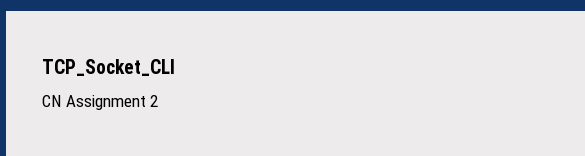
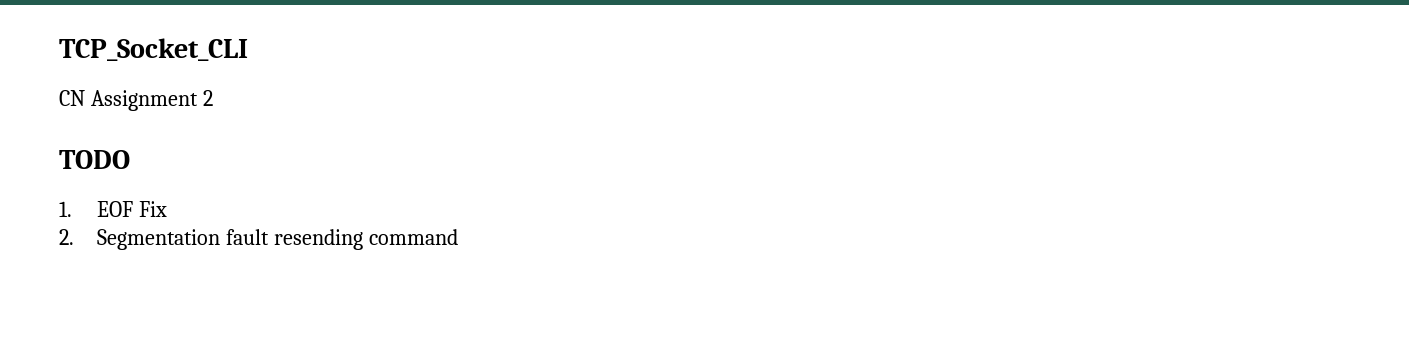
(159, 101) none -> [59,150,130,169] [59,201,167,217] [59,229,458,250] // TODO // 1. EOF Fix // 2. Segmentation fault resending command

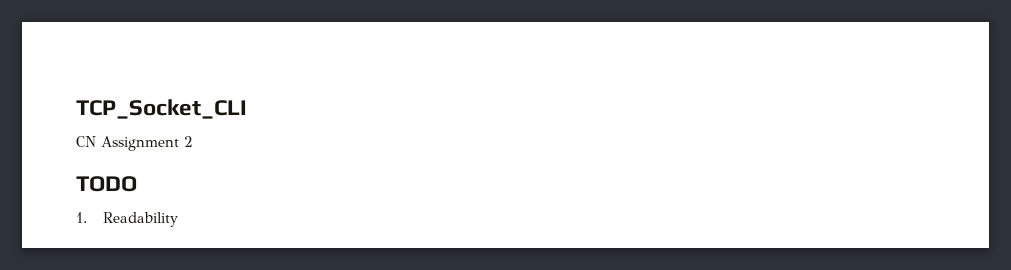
[96,201,167,217] [59,229,458,250] EOF Fix // 2. Segmentation fault resending command -> [102,212,178,227] Readability

